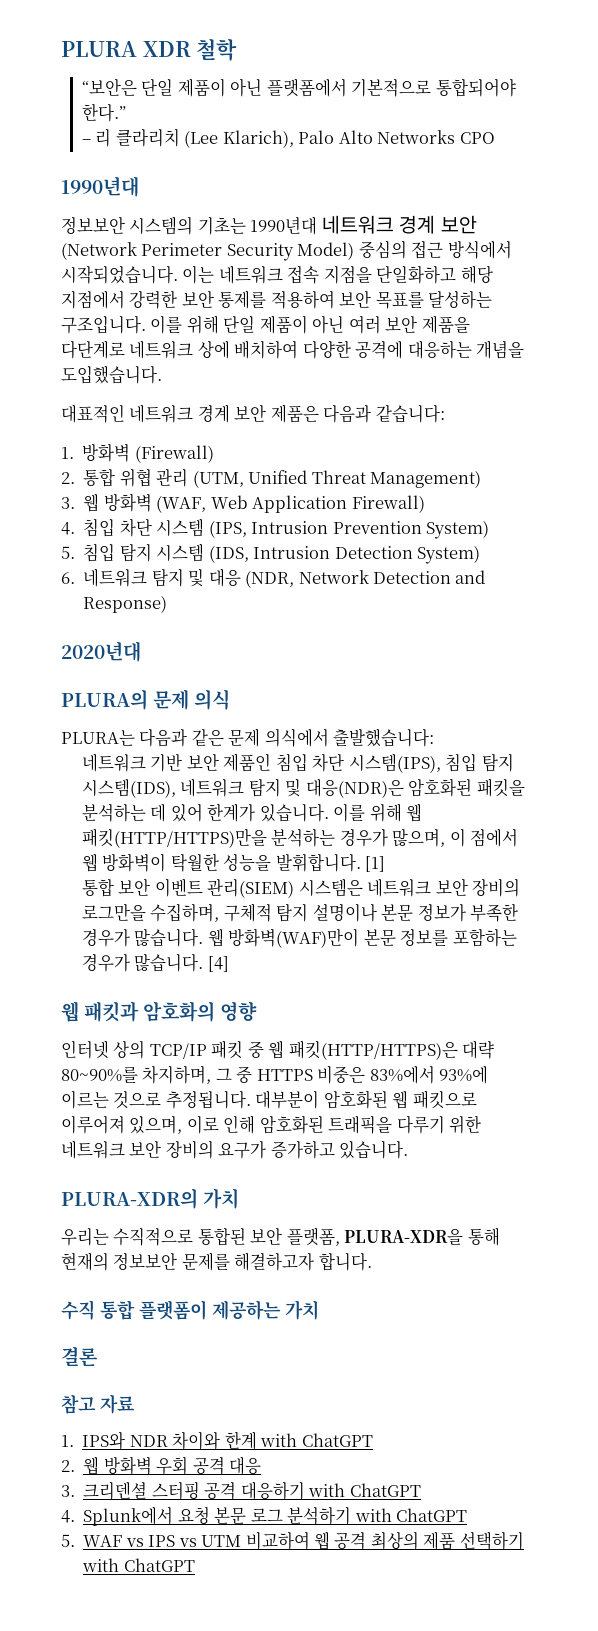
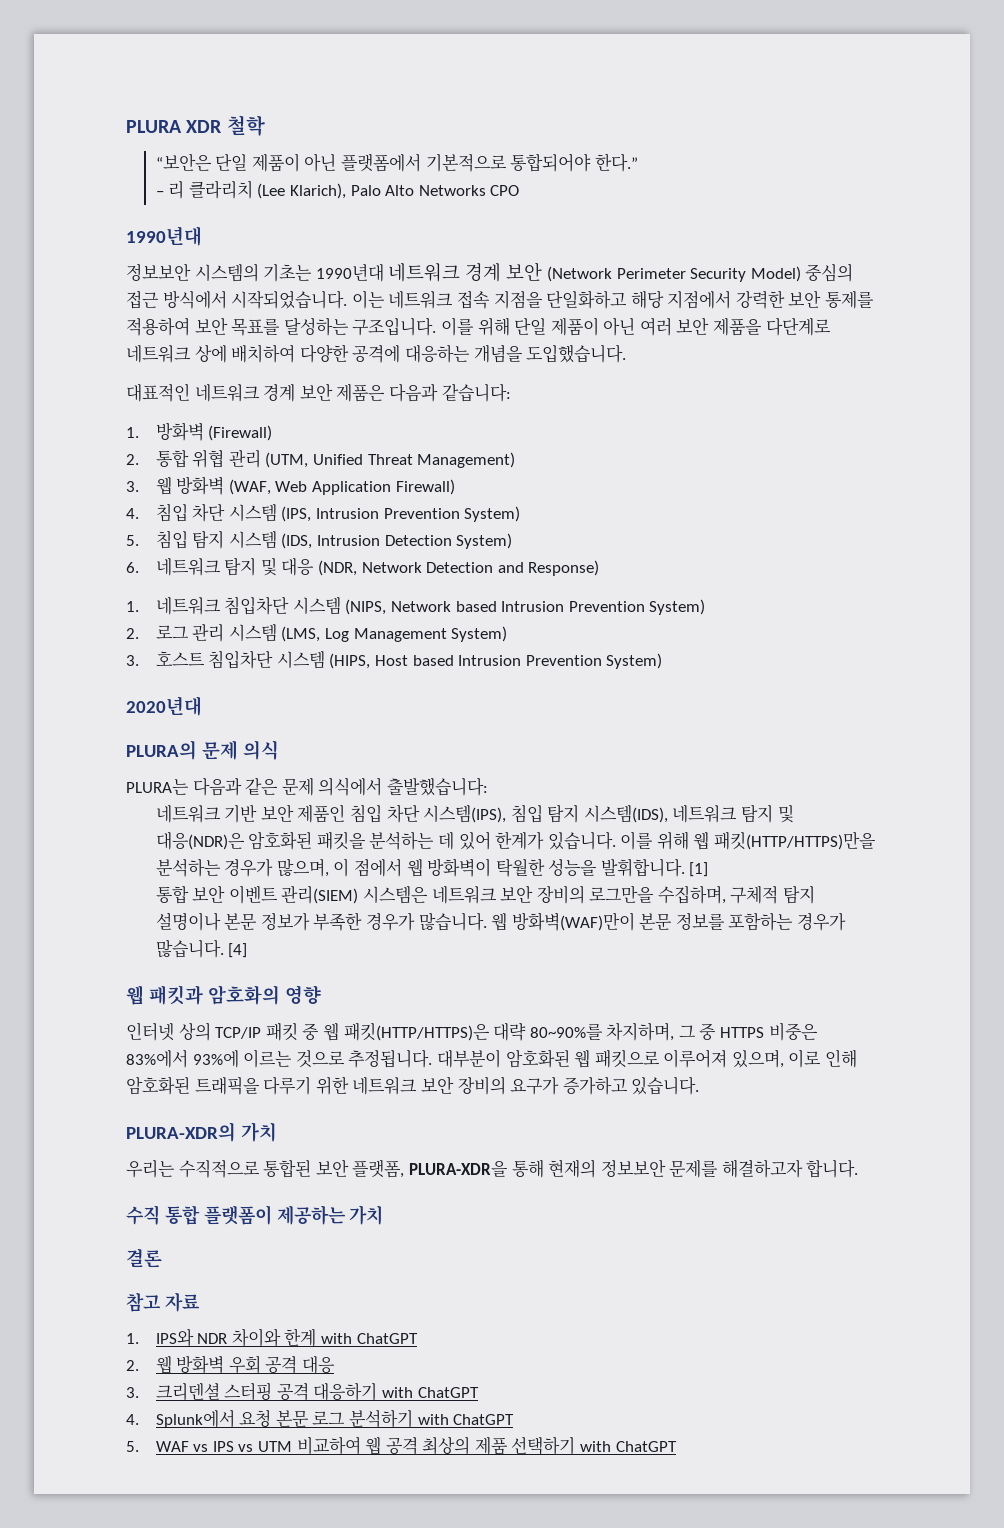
(168, 604) none -> [126,596,706,615] [126,624,508,642] [126,650,663,669] // 1. 네트워크 침입차단 시스템 (NIPS, Network based Intrusion Prevention System) // 2. 로그 관리 시스템 (LMS, Log Management System) // 3. 호스트 침입차단 시스템 (HIPS, Host based Intrusion Prevention System)

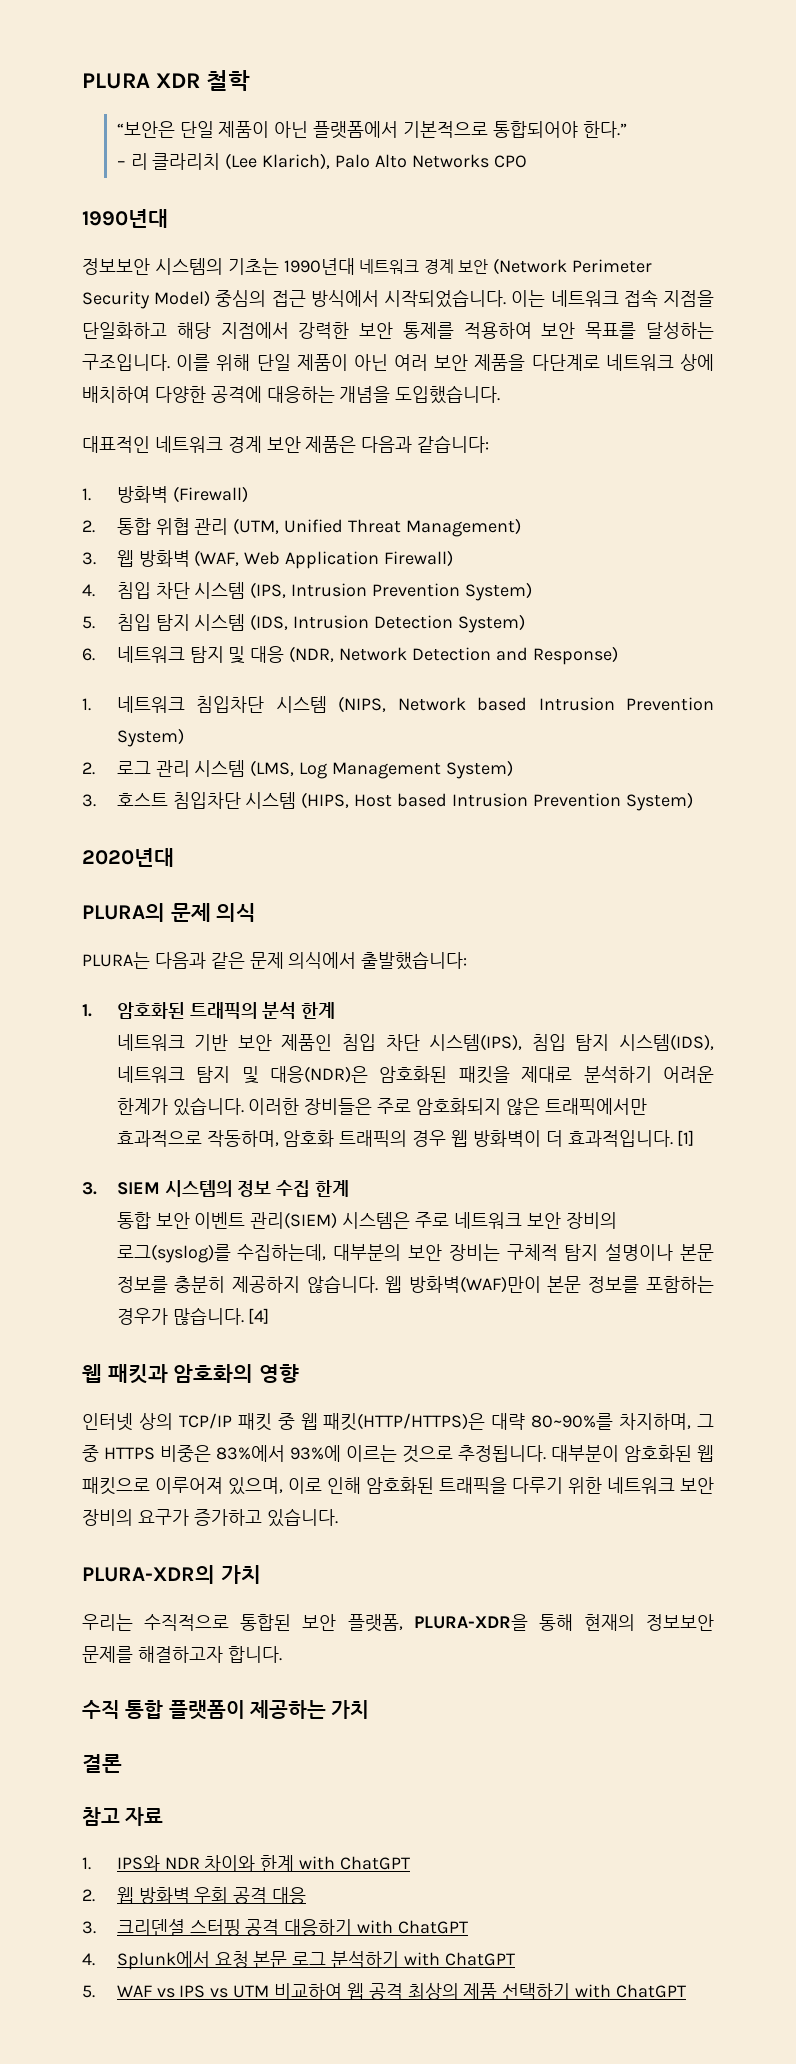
(488, 787) none -> [82,1002,336,1019] // 1. 암호화된 트래픽의 분석 한계
[369,831,877,850] [155,858,709,877] 분석하는 데 있어 한계가 있습니다. 이를 위해 웹 패킷(HTTP/HTTPS)만을 분석하는 경우가 많으며, 이 점에서 웹 방화벽이 탁월한 성능을 발휘합니다. [1] -> [521,1066,715,1083] [116,1097,647,1116] [116,1130,695,1147] [82,1180,350,1197] 제대로 분석하기 어려운 한계가 있습니다. 이러한 장비들은 주로 암호화되지 않은 트래픽에서만 효과적으로 작동하며, 암호화 트래픽의 경우 웹 방화벽이 더 효과적입니다. [1] // 3. SIEM 시스템의 정보 수집 한계
[431,885,816,904] [155,912,487,931] 네트워크 보안 장비의 로그만을 수집하며, 구체적 탐지 설명이나 본문 정보가 부족한 경우가 많습니다. -> [414,1212,617,1229] [116,1244,715,1263] [116,1275,379,1293] 주로 네트워크 보안 장비의 로그(syslog)를 수집하는데, 대부분의 보안 장비는 구체적 탐지 설명이나 본문 정보를 충분히 제공하지 않습니다.

